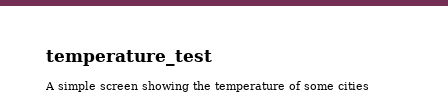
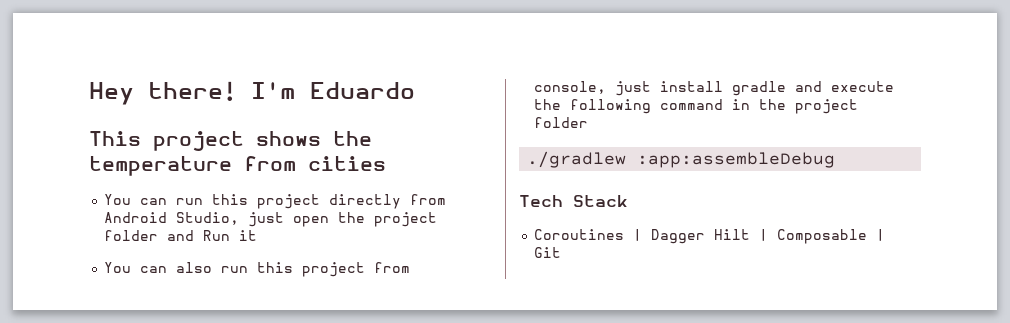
[46,50,212,66] [45,81,369,92] temperature_test // A simple screen showing the temperature of some cities -> [89,81,415,105] [89,131,372,151] [89,156,386,176] [104,194,447,209] [104,212,438,227] [104,230,258,241] [104,262,411,277] [534,81,895,96] [534,99,859,114] [534,117,589,128] [527,151,836,168] [519,195,628,207] [534,229,886,244] [534,247,562,258] Hey there! I'm Eduardo // This project shows the temperature from cities // You can run this project directly from Android Studio, just open the project folder and Run it // You can also run this project from console, just install gradle and execute the following command in the project folder // ./gradlew :app:assembleDebug // Tech Stack // Coroutines | Dagger Hilt | Composable | Git

